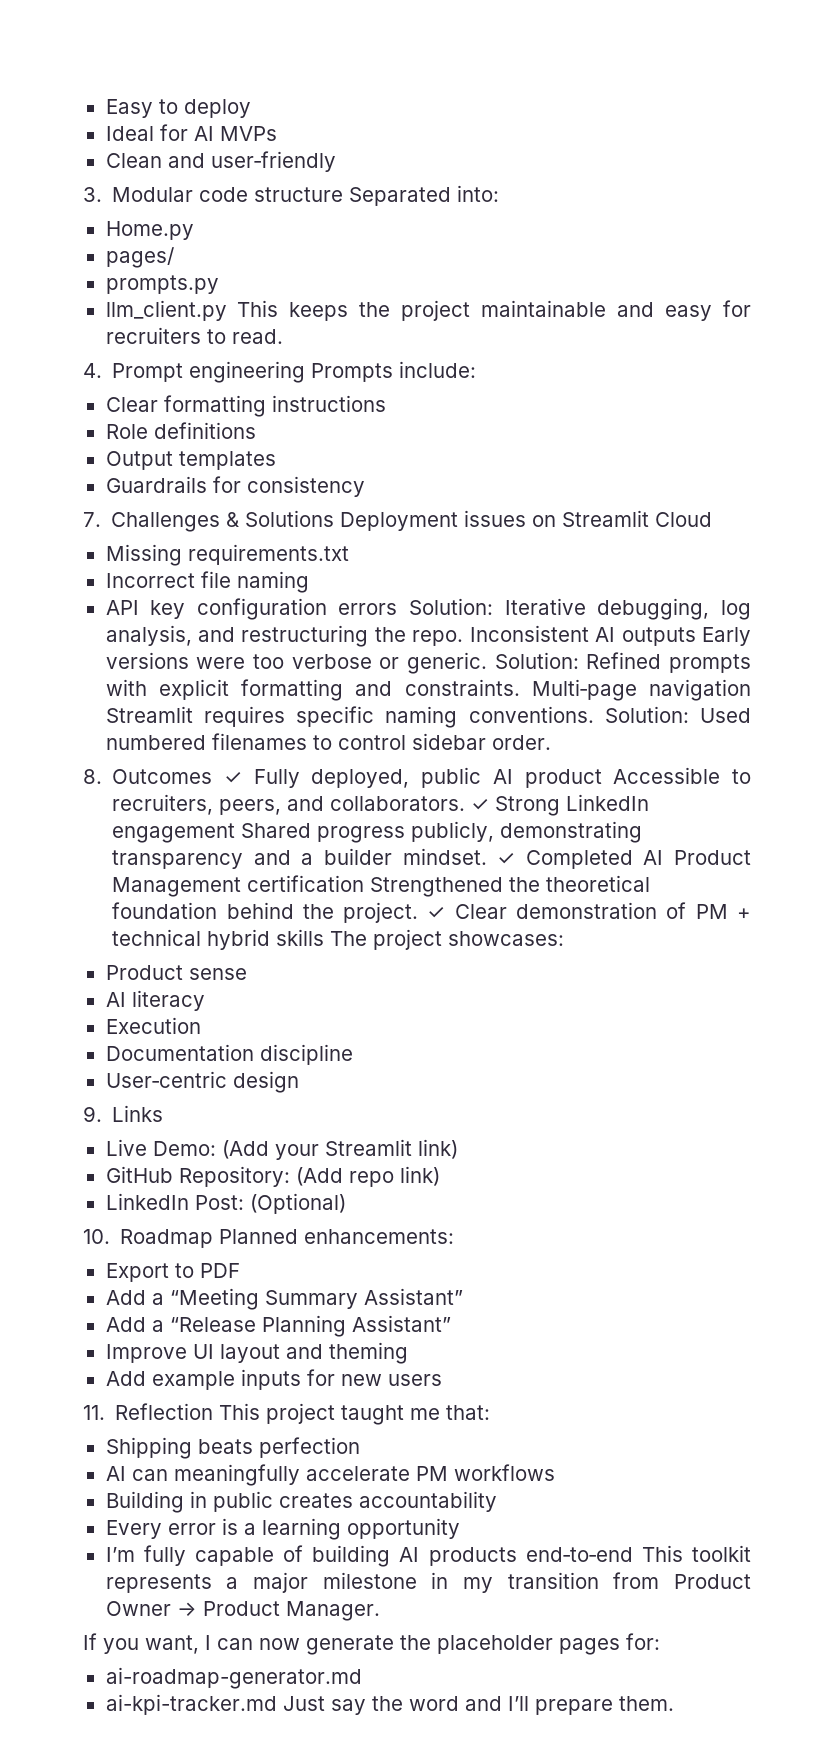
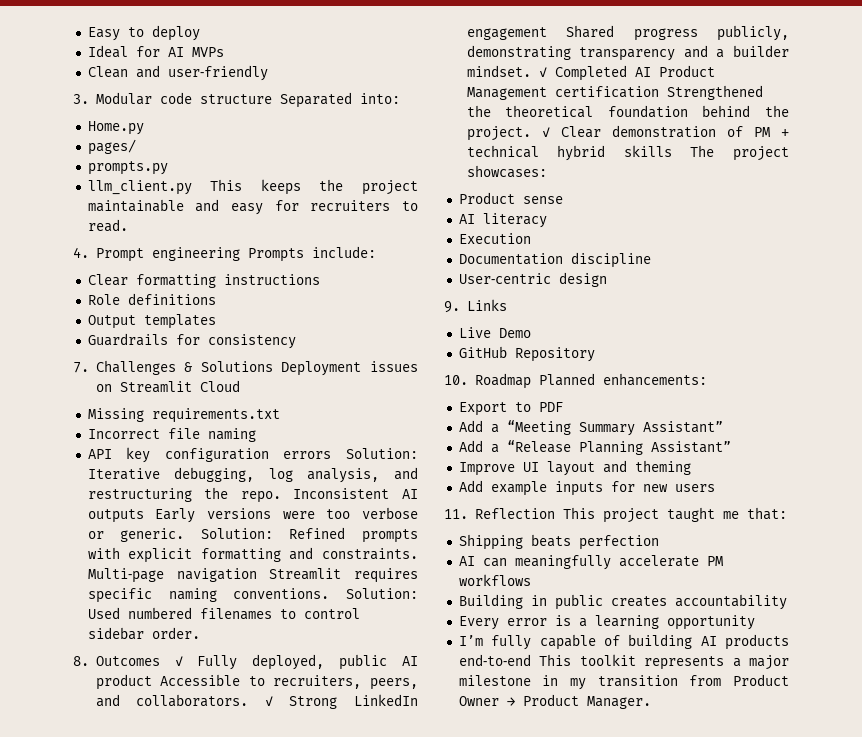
[152,1139,458,1160] [105,1166,440,1187] [105,1193,346,1214] Demo: (Add your Streamlit link) // GitHub Repository: (Add repo link) // LinkedIn Post: (Optional) -> [498,328,531,338] [458,346,595,362] Demo // GitHub Repository
[83,1633,660,1655] [105,1667,362,1689] [105,1694,674,1715] // If you want, I can now generate the placeholder pages for: // ai-roadmap-generator.md // ai-kpi-tracker.md Just say the word and I’ll prepare them. -> (651, 702) none

